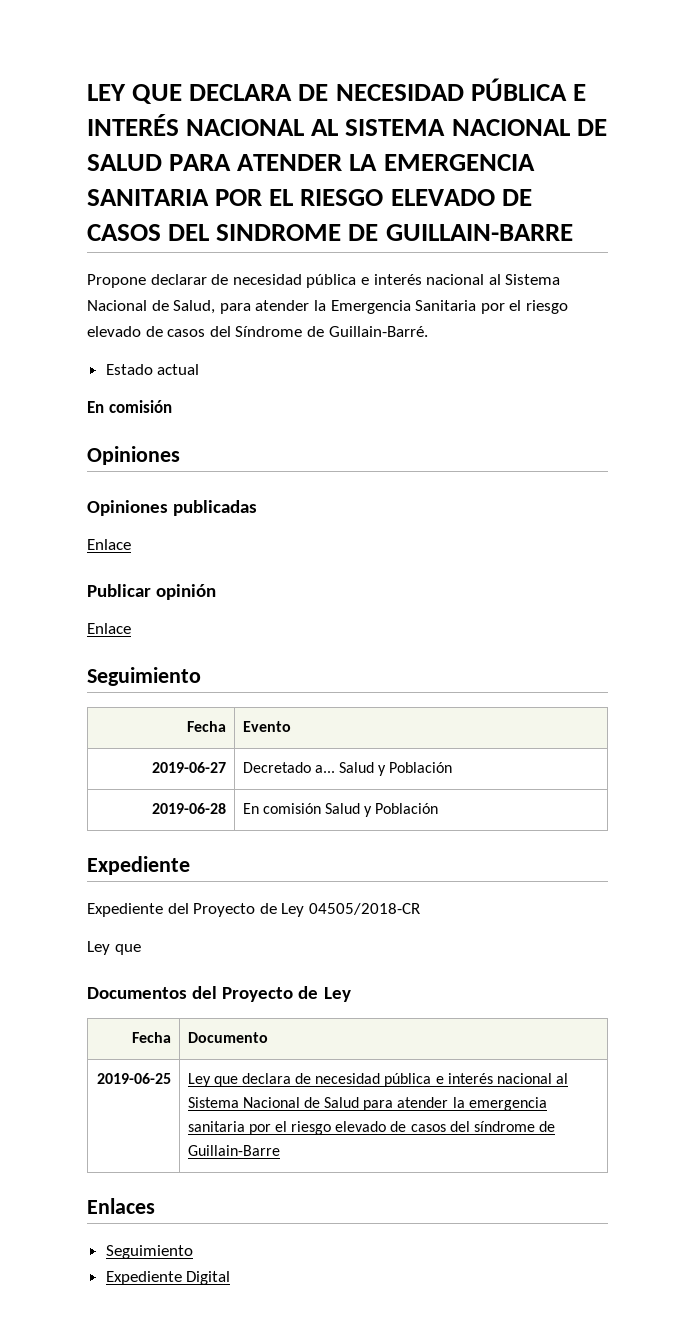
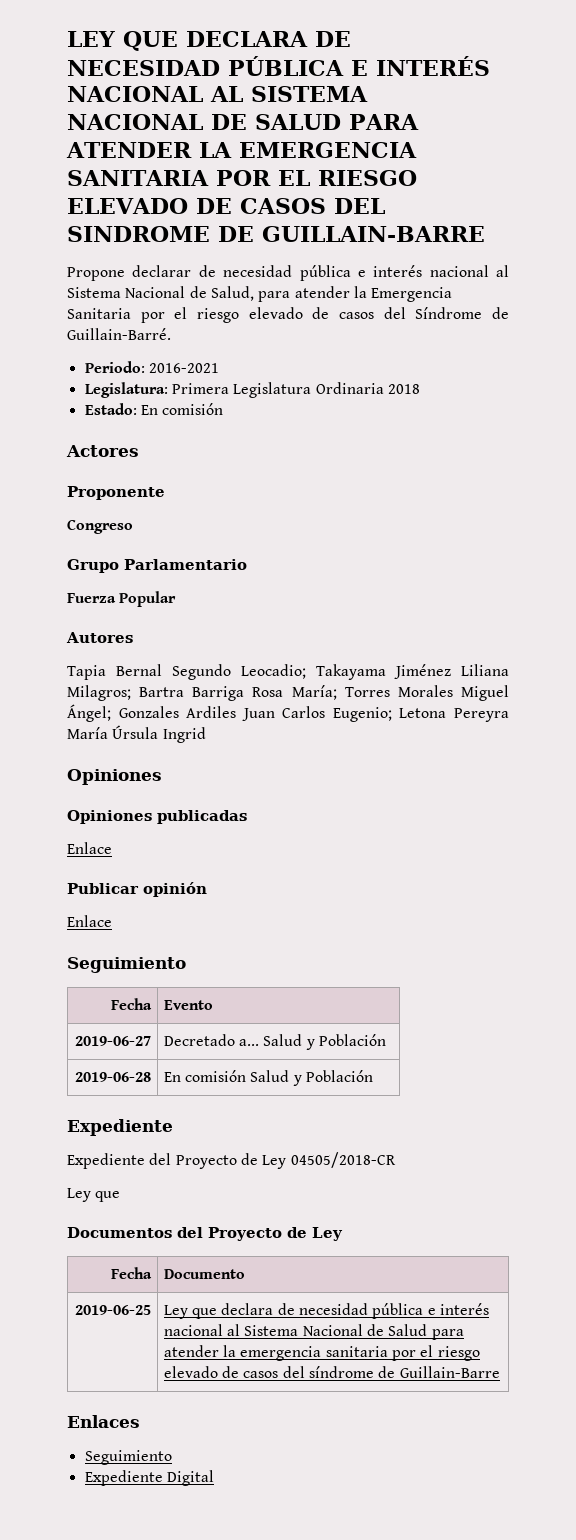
[105,364,200,375] [87,400,172,413] Estado actual // En comisión -> [84,361,219,373] [84,382,420,398] [84,403,224,415] [66,445,139,457] [67,486,165,500] [67,519,133,534] [67,559,247,573] [67,591,177,607] [66,632,133,643] [67,664,509,680] [67,685,510,701] [67,704,509,722] [67,725,206,743] Periodo: 2016-2021 // Legislatura: Primera Legislatura Ordinaria 2018 // Estado: En comisión // Actores // Proponente // Congreso // Grupo Parlamentario // Fuerza Popular // Autores // Tapia Bernal Segundo Leocadio; Takayama Jiménez Liliana Milagros; Bartra Barriga Rosa María; Torres Morales Miguel Ángel; Gonzales Ardiles Juan Carlos Eugenio; Letona Pereyra María Úrsula Ingrid

